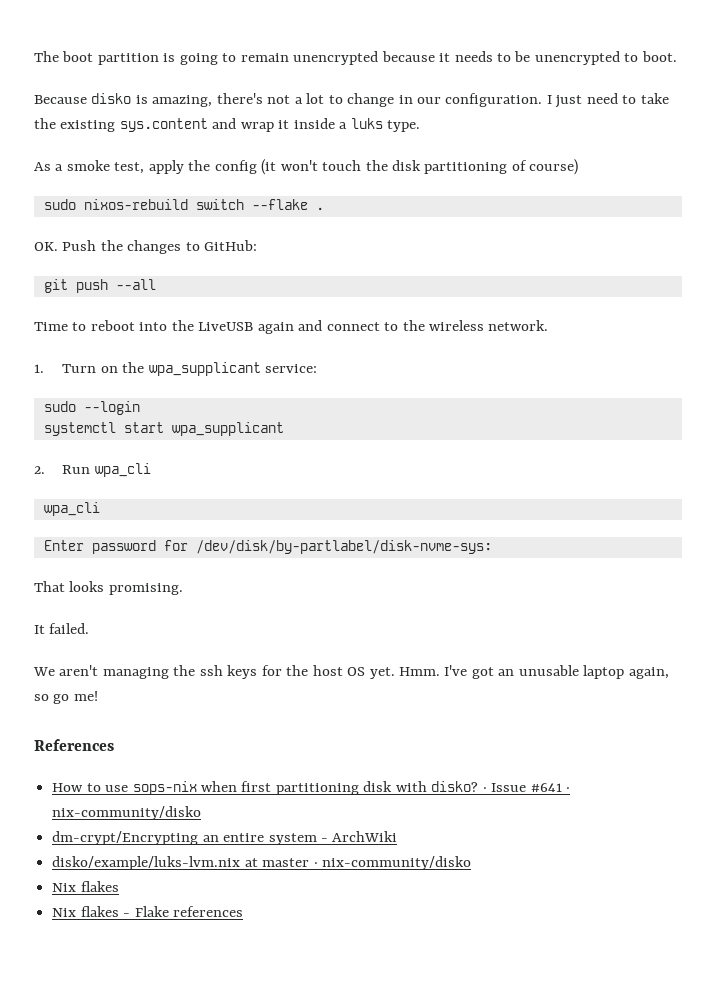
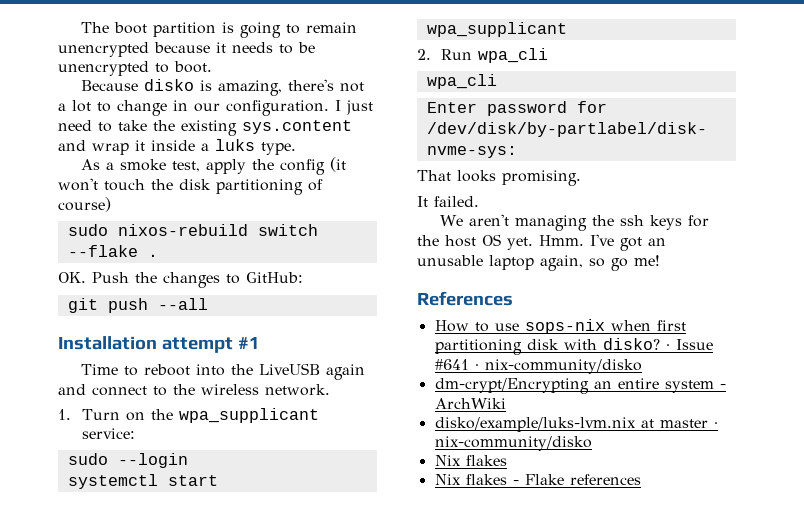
(156, 284) none -> [58,336,260,353] // Installation attempt #1

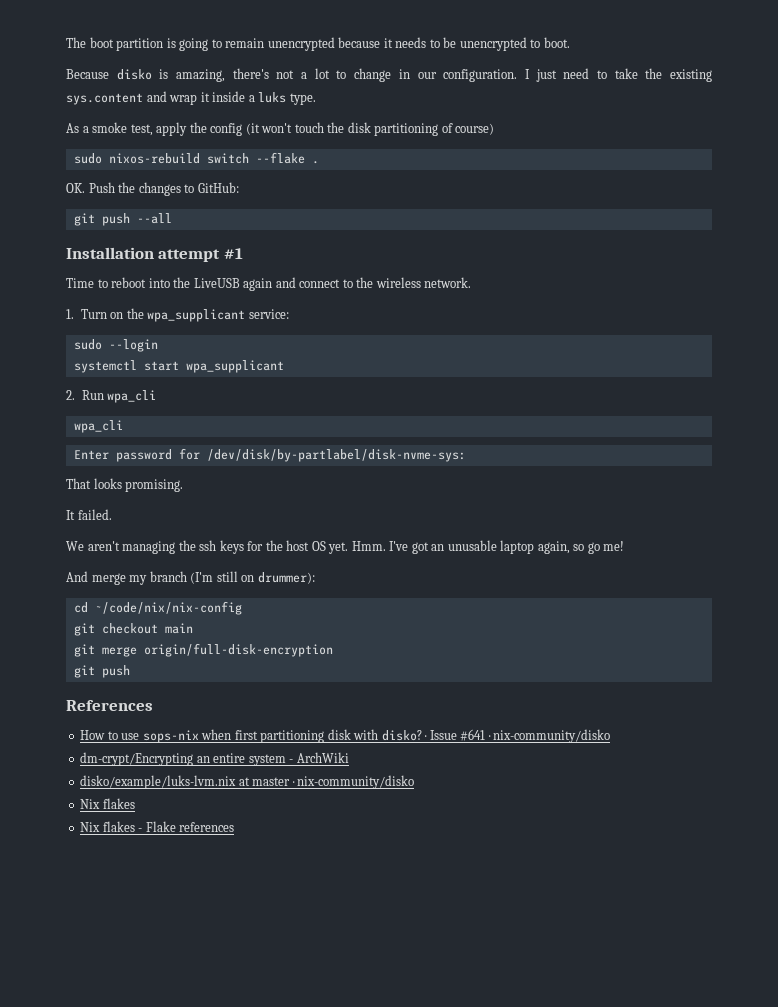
(660, 260) none -> [66,571,315,585] [73,601,242,615] [73,623,193,636] [73,643,333,657] [73,665,130,678] // And merge my branch (I'm still on drummer): // cd ~/code/nix/nix-config // git checkout main // git merge origin/full-disk-encryption // git push

